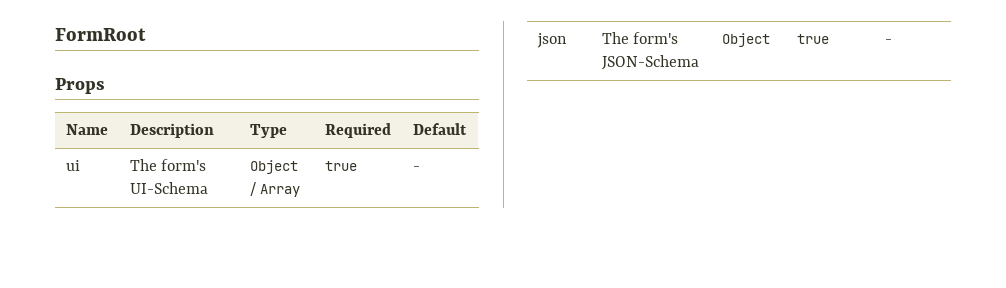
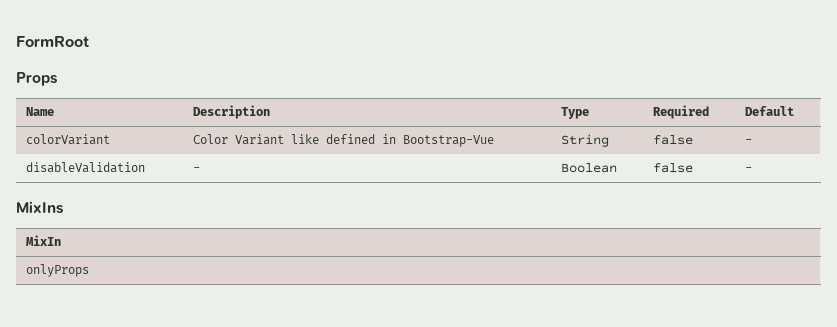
[65,160,80,171] [129,159,207,171] [129,182,208,194] [249,160,298,174] [249,182,301,197] [324,161,357,171] [412,166,420,171] [536,33,567,48] [601,32,679,44] [601,55,699,70] [721,33,770,47] [796,34,829,44] [884,39,892,44] ui | The form's UI-Schema | Object / Array | true | - // json | The form's JSON-Schema | Object | true | - -> [26,134,111,145] [193,134,495,147] [561,134,610,147] [653,135,694,145] [745,139,753,144] [26,162,146,173] [193,167,201,172] [561,163,618,173] [653,163,694,173] [745,167,753,172] [16,201,64,214] [26,235,62,246] [26,264,90,277] colorVariant | Color Variant like defined in Bootstrap-Vue | String | false | - // disableValidation | - | Boolean | false | - // MixIns // MixIn // onlyProps

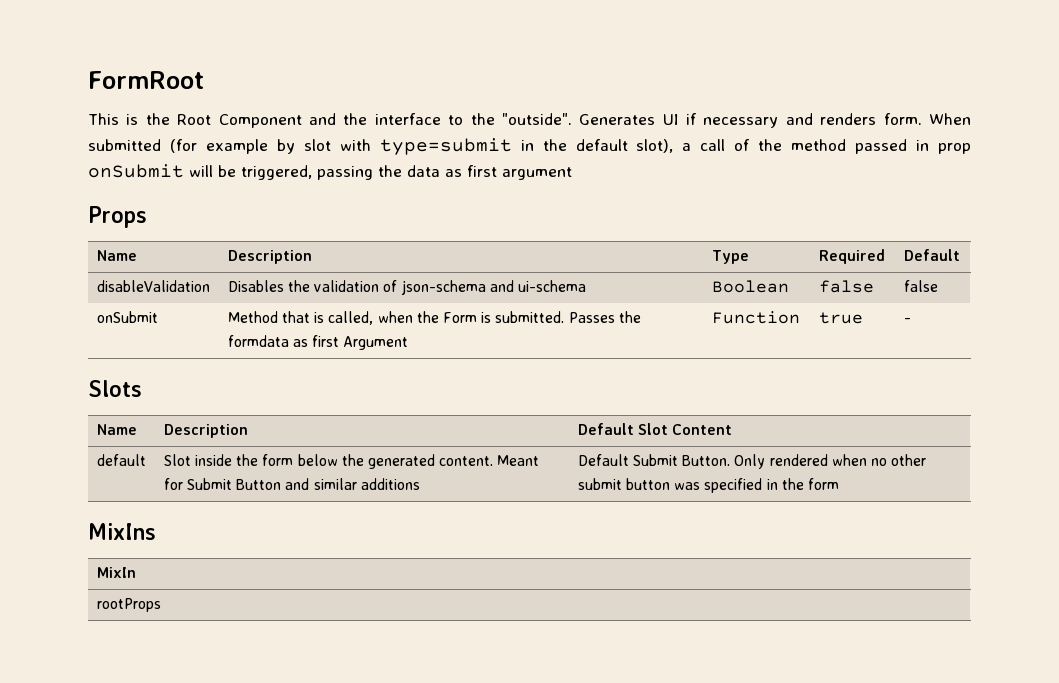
(89, 41) none -> [88,113,972,128] [88,138,972,155] [88,164,572,180] // This is the Root Component and the interface to the "outside". Generates UI if necessary and renders form. When submitted (for example by slot with type=submit in the default slot), a call of the method passed in prop onSubmit will be triggered, passing the data as first argument
[26,134,111,145] [193,134,495,147] [561,134,610,147] [653,135,694,145] [745,139,753,144] [26,162,146,173] [193,167,201,172] [561,163,618,173] [653,163,694,173] [745,167,753,172] colorVariant | Color Variant like defined in Bootstrap-Vue | String | false | - // disableValidation | - | Boolean | false | - -> [96,280,210,292] [227,280,586,295] [711,280,789,293] [818,280,874,293] [903,280,938,292] [96,311,158,323] [227,311,641,325] [227,335,409,350] [711,311,800,324] [818,312,863,324] [903,318,911,323] [88,380,142,397] [96,424,137,435] [163,424,248,438] [577,423,733,435] [96,454,146,466] [163,454,540,469] [163,478,420,490] [577,454,927,469] [577,478,839,493] disableValidation | Disables the validation of json-schema and ui-schema | Boolean | false | false // onSubmit | Method that is called, when the Form is submitted. Passes the formdata as first Argument | Function | true | - // Slots // Name | Description | Default Slot Content // default | Slot inside the form below the generated content. Meant for Submit Button and similar additions | Default Submit Button. Only rendered when no other submit button was specified in the form
[26,264,90,277] onlyProps -> [96,598,161,612] rootProps

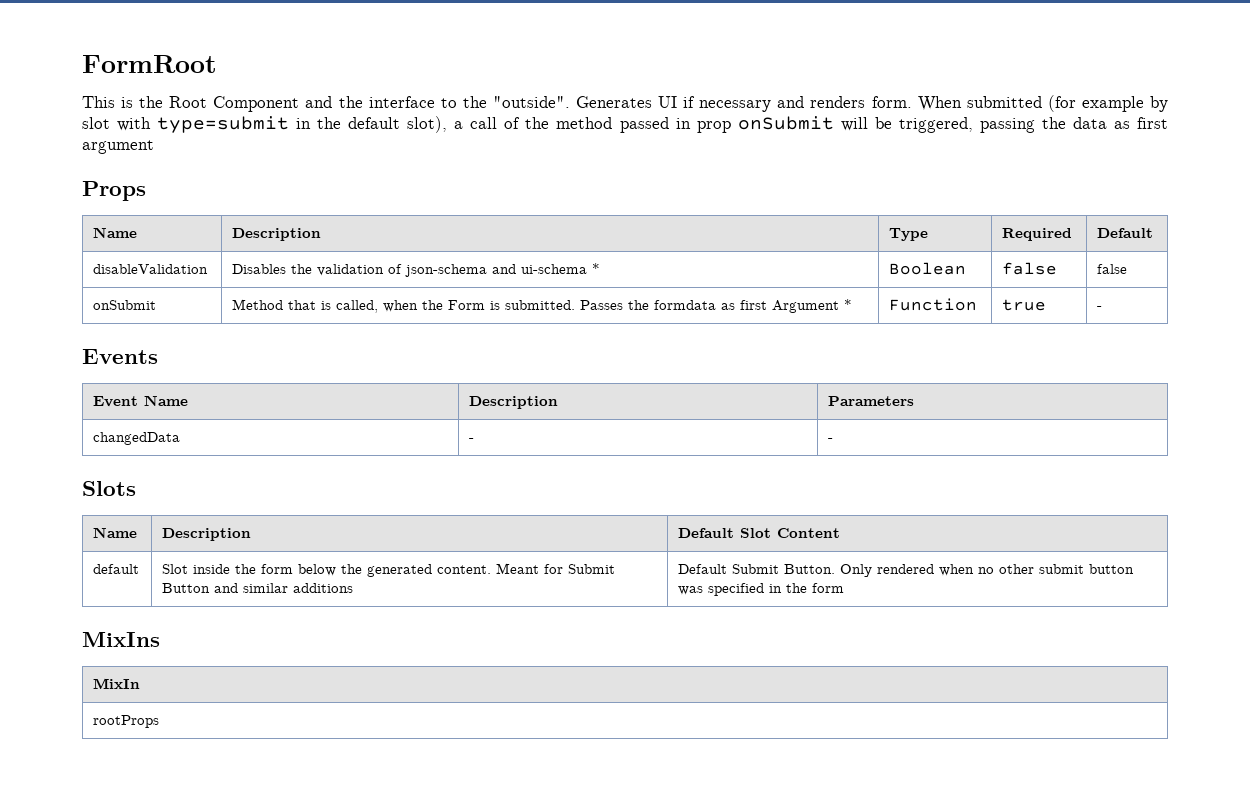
(586, 286) none -> [592,263,601,274] *
(409, 343) none -> [844,299,853,310] *
(911, 320) none -> [82,349,158,364] [93,395,189,407] [469,396,559,409] [828,396,915,406] [93,432,181,445] [469,438,475,442] [828,438,834,442] // Events // Event Name | Description | Parameters // changedData | - | -

